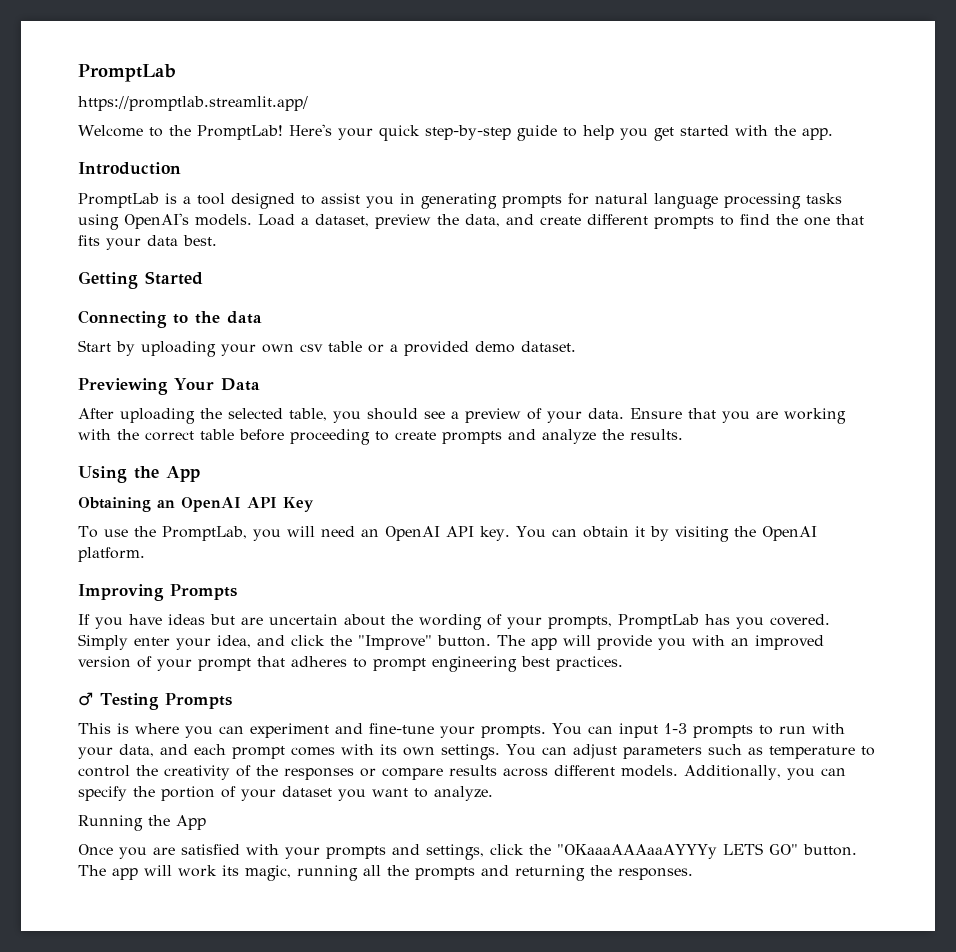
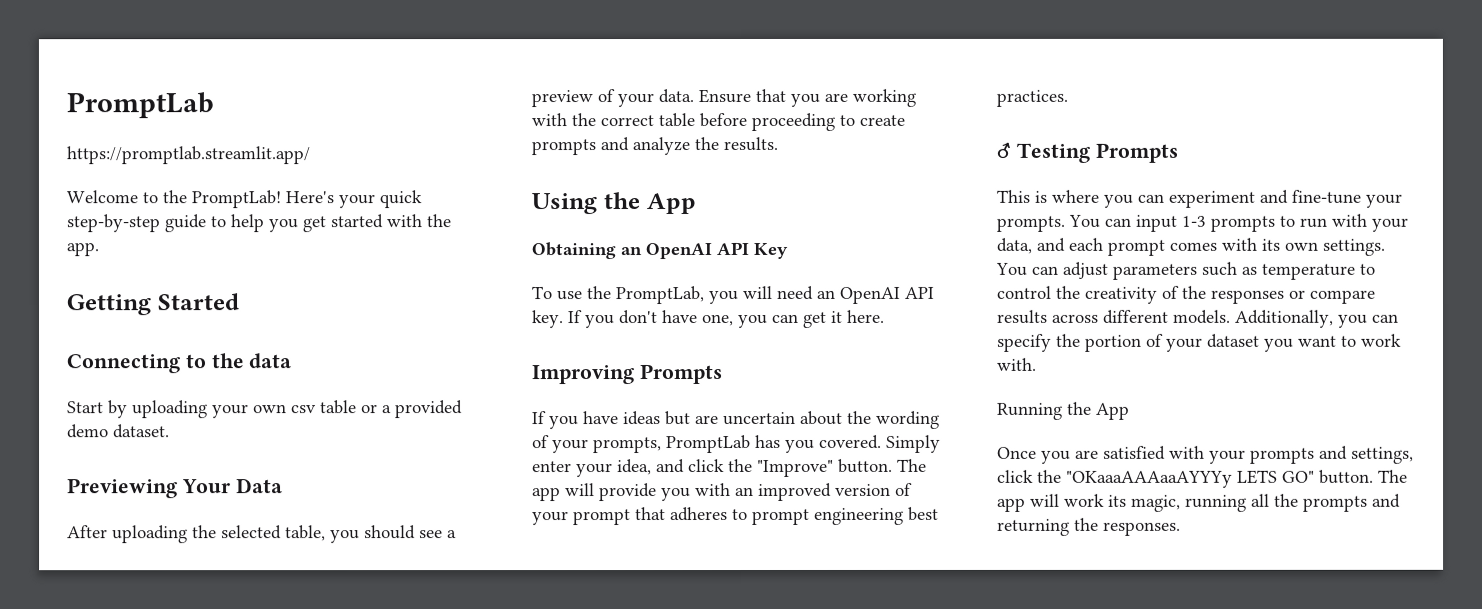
[78,162,181,175] [78,193,842,209] [78,213,864,230] [78,235,217,250] // Introduction // PromptLab is a tool designed to assist you in generating prompts for natural language processing tasks using OpenAI's models. Load a dataset, preview the data, and create different prompts to find the one that fits your data best. -> (99, 249) none
[515,526,817,542] [78,547,145,562] You can obtain it by visiting the OpenAI platform. -> [568,309,885,329] If you don't have one, you can get it here.
[434,786,493,801] analyze. -> [1361,333,1402,347] [997,357,1037,371] work with.

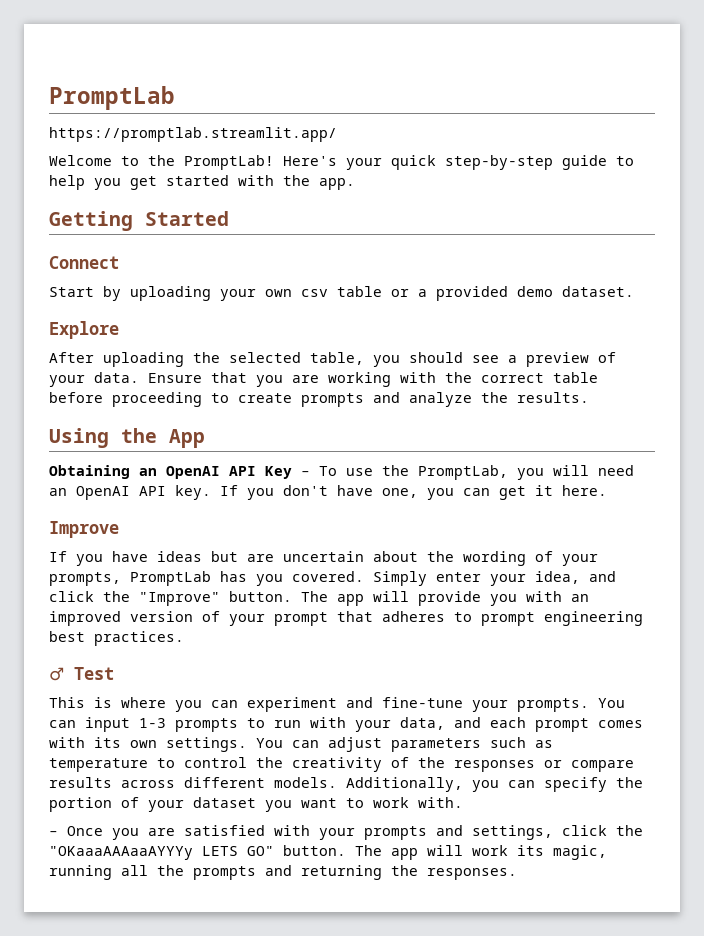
[67,353,293,374] Connecting to the data -> [49,256,119,269] Connect
[67,478,283,499] Previewing Your Data -> [49,321,119,339] Explore
(788, 250) // -> [301,471,310,476] –
[532,364,723,385] Improving Prompts -> [49,521,119,538] Improve
[1015,142,1178,163] Testing Prompts -> [74,667,114,680] Test
[997,401,1130,420] Running the App // -> [49,831,58,836] –

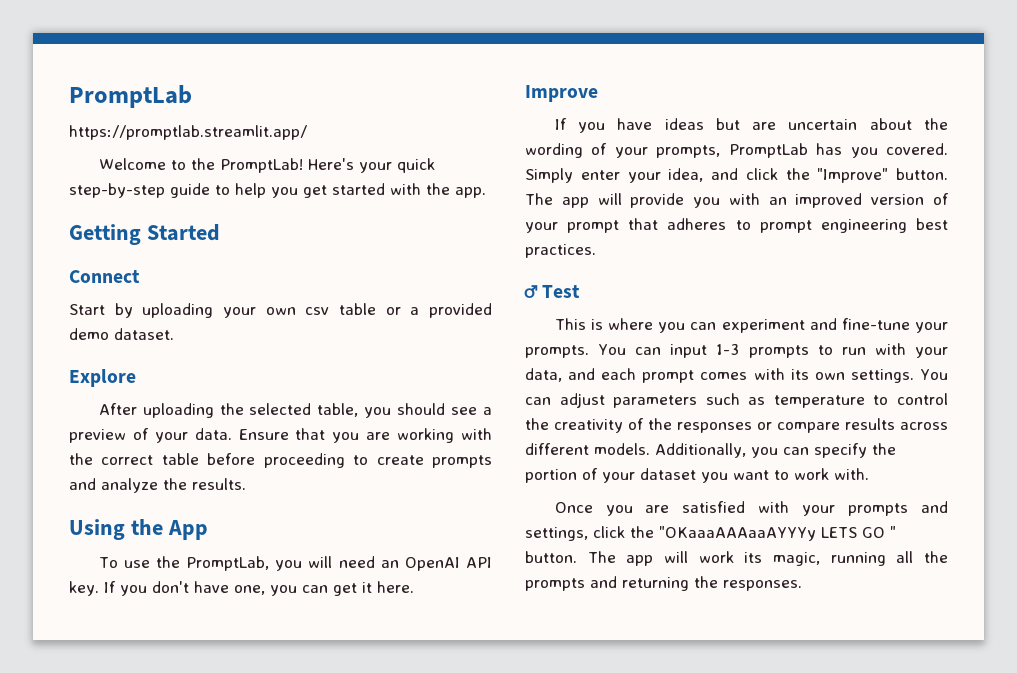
[49,465,310,479] Obtaining an OpenAI API Key – -> (208, 530) none
[49,831,58,836] – -> (869, 474) none
[247,846,274,856] GO" -> [862,526,896,538] GO "

